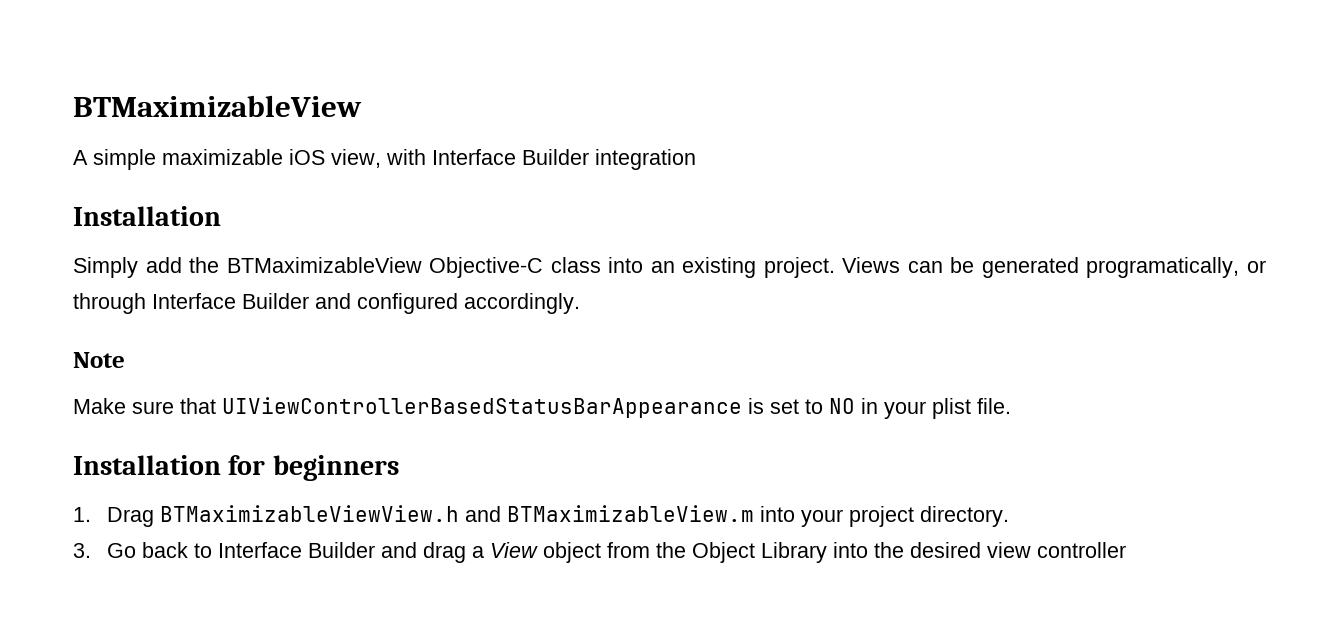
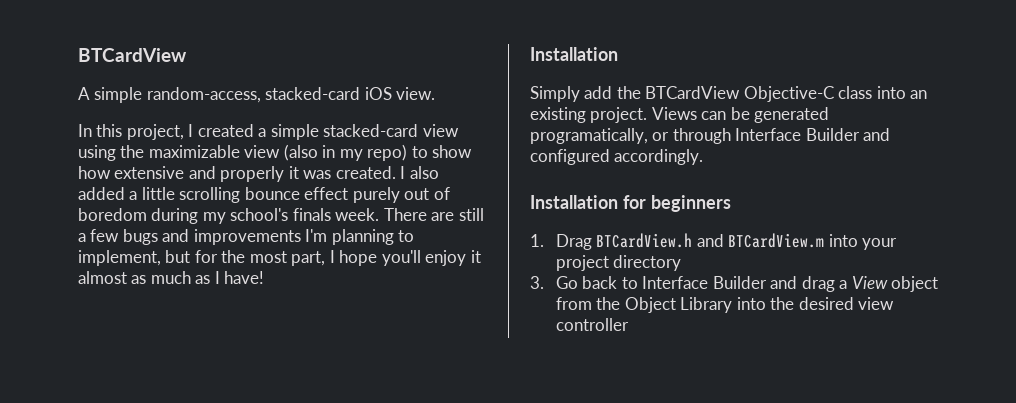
[73,95,362,117] BTMaximizableView -> [78,48,187,62] BTCardView
[162,149,696,170] maximizable iOS view, with Interface Builder integration -> [146,87,436,103] [78,124,459,140] [78,144,473,161] [78,166,439,182] [78,187,450,203] [78,208,484,224] [78,229,415,245] [78,250,481,266] [78,271,265,284] random-access, stacked-card iOS view. // In this project, I created a simple stacked-card view using the maximizable view (also in my repo) to show how extensive and properly it was created. I also added a little scrolling bounce effect purely out of boredom during my school's finals week. There are still a few bugs and improvements I'm planning to implement, but for the most part, I hope you'll enjoy it almost as much as I have!
[226,257,422,273] BTMaximizableView -> [645,86,741,99] BTCardView
[73,352,125,368] [73,397,1011,419] // Note // Make sure that UIViewControllerBasedStatusBarAppearance is set to NO in your plist file. -> (704, 157) none
[159,505,754,522] BTMaximizableViewView.h and BTMaximizableView.m -> [596,233,825,248] BTCardView.h and BTCardView.m
[919,506,1009,527] directory. -> [613,255,682,271] directory

